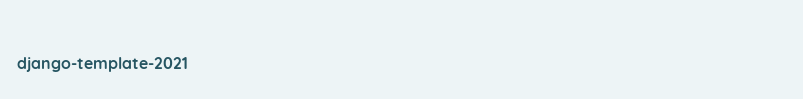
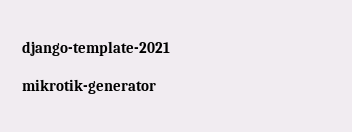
(188, 64) none -> [22,79,156,94] // mikrotik-generator

